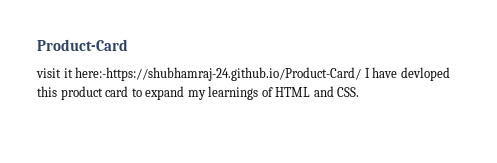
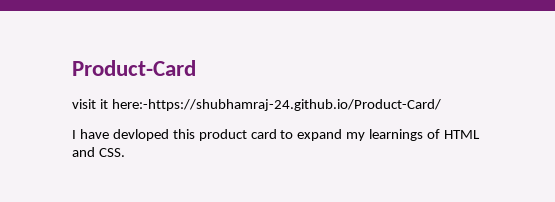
(362, 74) none -> (441, 105) //

